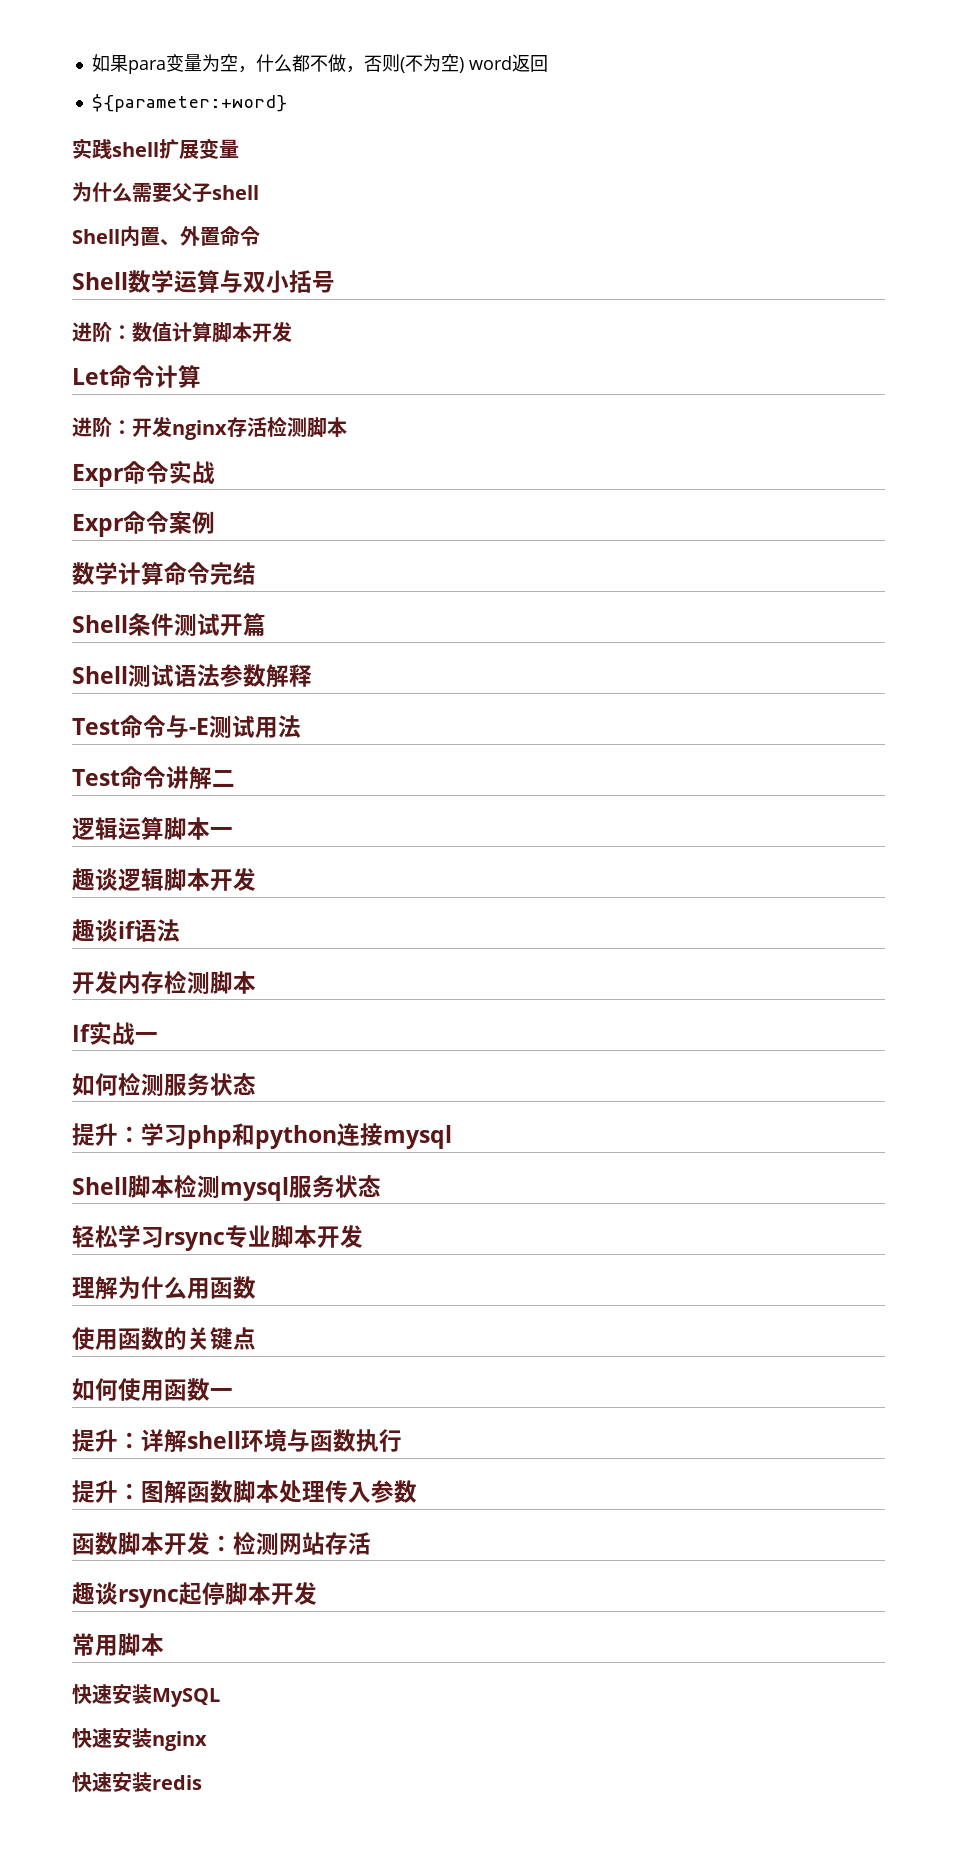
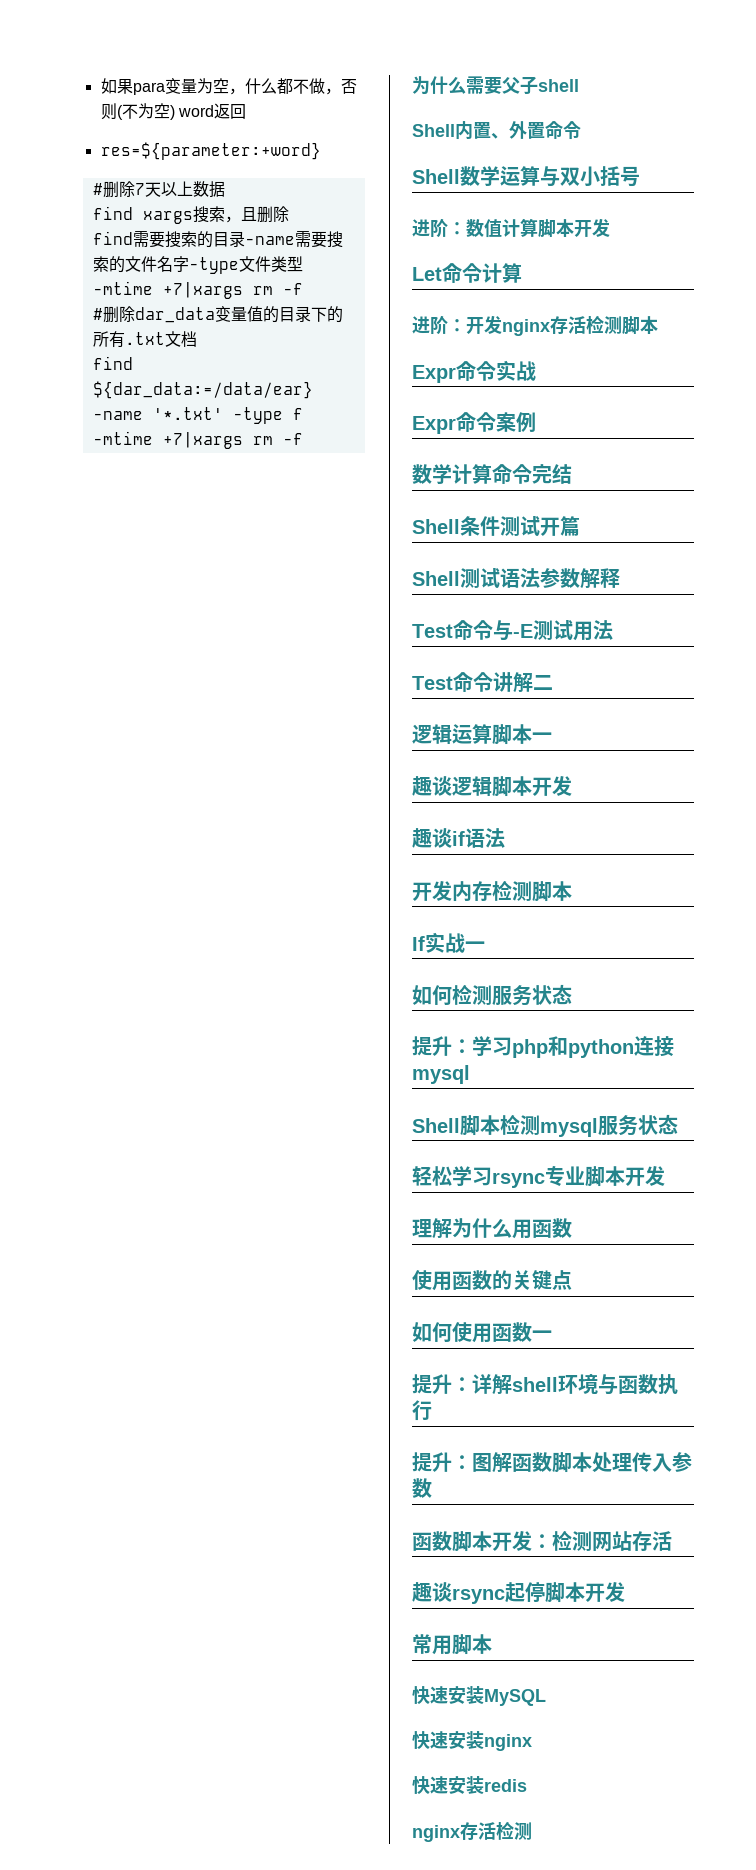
[91,94,287,112] [72,138,239,159] ${parameter:+word} // 实践shell扩展变量 -> [100,142,321,160] [92,181,225,198] [92,206,289,224] [92,231,343,248] [92,256,303,274] [92,281,303,299] [92,306,343,323] [92,331,197,348] [92,356,133,370] [92,381,313,399] [92,407,303,424] [92,431,303,449] res=${parameter:+word} // #删除7天以上数据 // find xargs搜索，且删除 // find需要搜索的目录-name需要搜索的文件名字-type文件类型-mtime +7|xargs rm -f // #删除dar_data变量值的目录下的所有.txt文档 // find ${dar_data:=/data/ear} -name '*.txt' -type f -mtime +7|xargs rm -f
(202, 1782) none -> [412,1821,532,1842] // nginx存活检测

